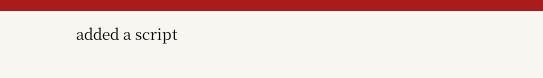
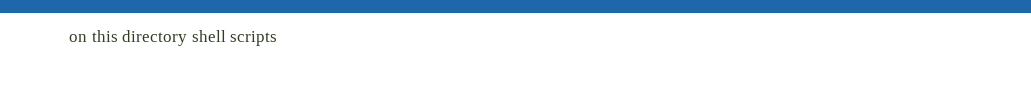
[76,27,179,44] added a script -> [69,30,278,46] on this directory shell scripts

